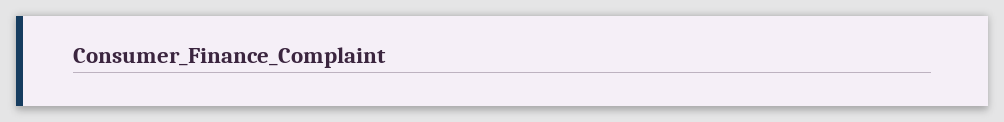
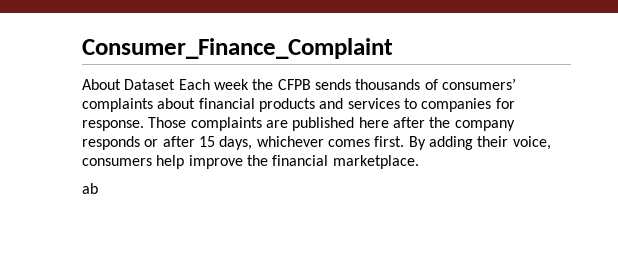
(386, 57) none -> [82,78,516,90] [82,98,515,112] [82,117,515,131] [82,136,551,150] [82,155,419,169] [82,183,98,194] // About Dataset Each week the CFPB sends thousands of consumers’ complaints about financial products and services to companies for response. Those complaints are published here after the company responds or after 15 days, whichever comes first. By adding their voice, consumers help improve the financial marketplace. // ab

